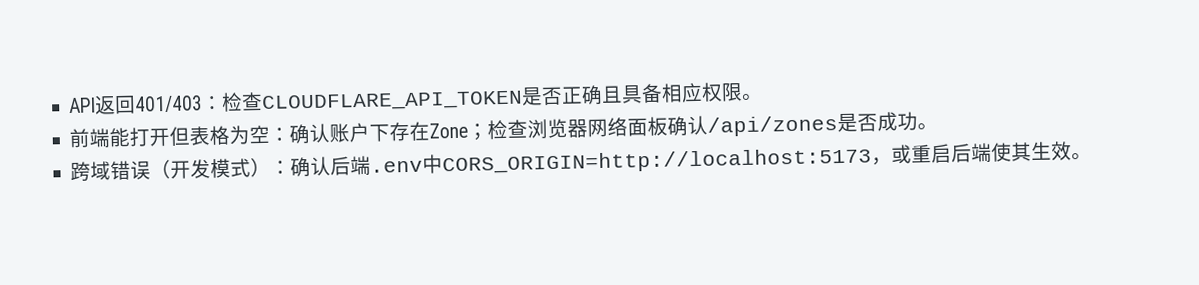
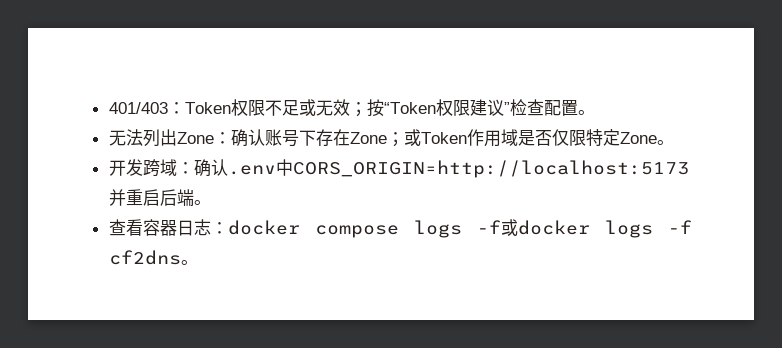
[68,82,764,115] [69,124,271,148] API返回401/403：检查CLOUDFLARE_API_TOKEN是否正确且具备相应权限。 // 前端能打开但表格为空 -> [108,99,595,117] [108,129,214,147] 401/403：Token权限不足或无效；按“Token权限建议”检查配置。 // 无法列出Zone
[349,122,371,143] 户 -> [281,130,299,147] 号
[487,111,939,140] [70,155,372,182] 检查浏览器网络面板确认/api/zones是否成功。 // 跨域错误（开发模式）：确认后端 -> [403,129,674,147] [108,159,228,177] 或Token作用域是否仅限特定Zone。 // 开发跨域：确认
[871,144,913,166] ，或 -> [108,189,126,206] 并
[991,141,1093,162] 使其生效。 -> [193,200,211,205] [108,219,692,238] [108,250,198,265] 。 // 查看容器日志：docker compose logs -f或docker logs -f cf2dns。

